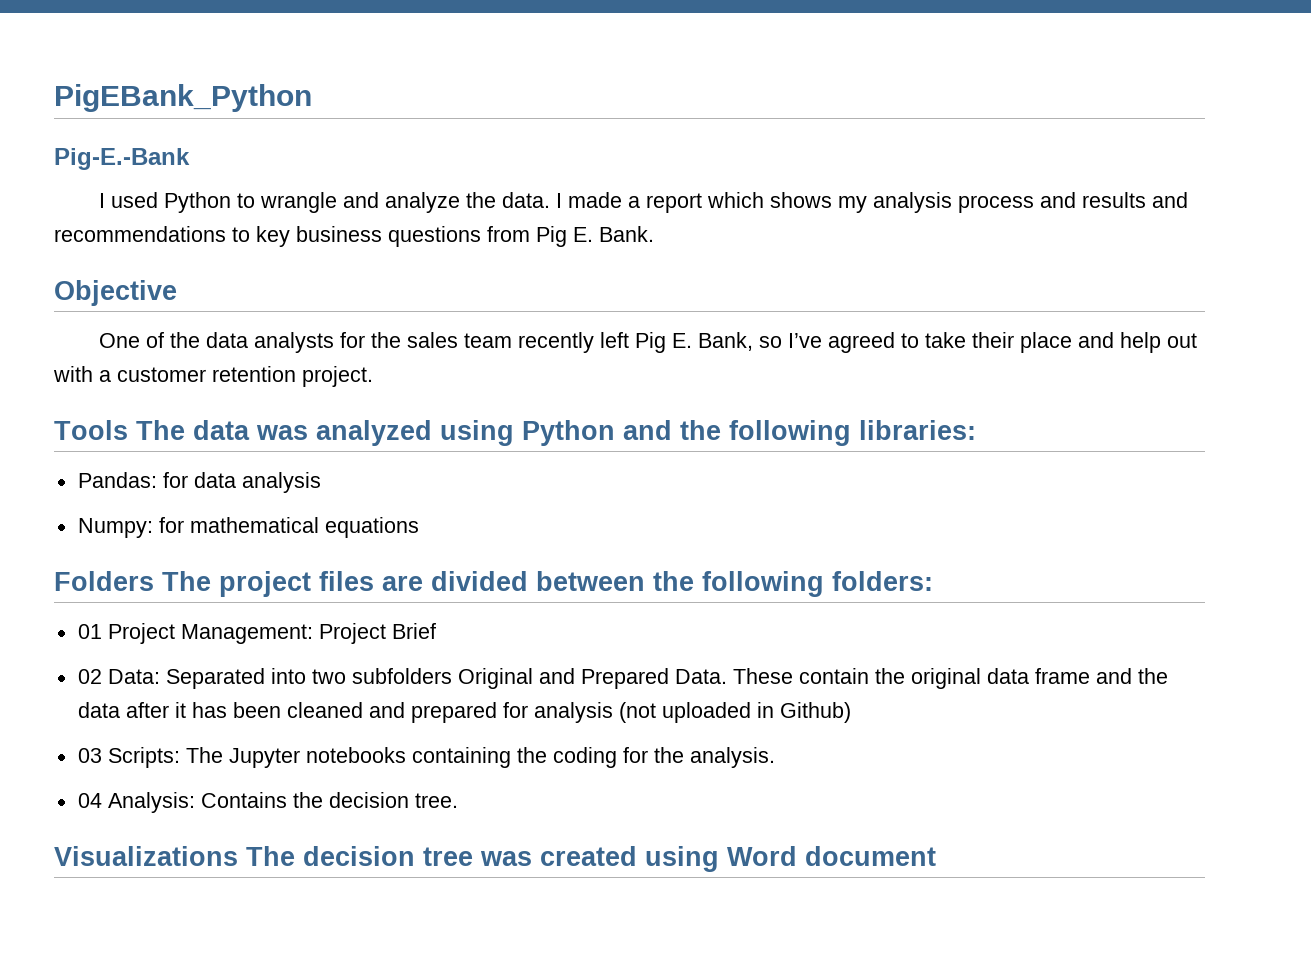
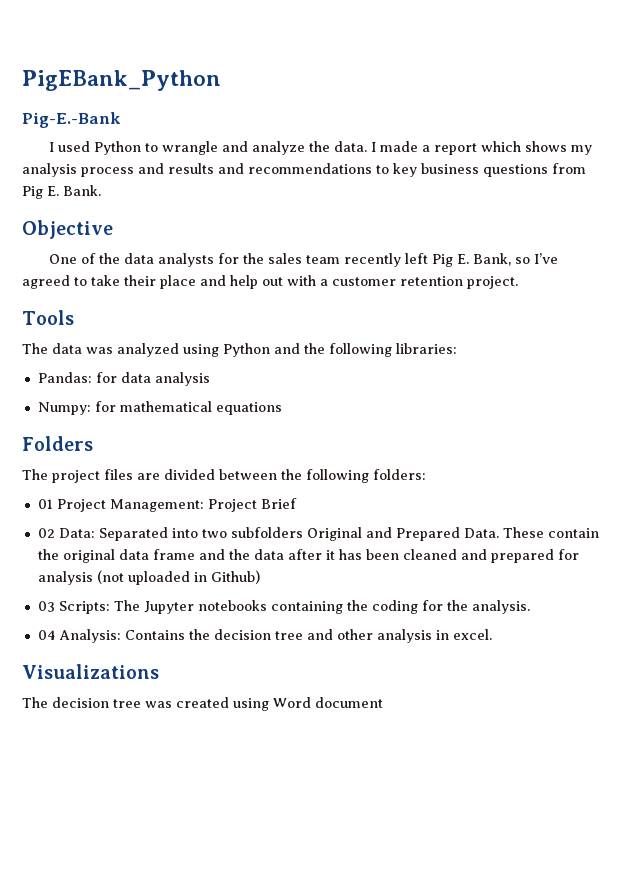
(128, 430) none -> (74, 317) //
(154, 581) none -> (93, 443) //
[414,793,458,808] tree. -> [274,629,492,643] tree and other analysis in excel.
(238, 856) none -> (159, 671) //

